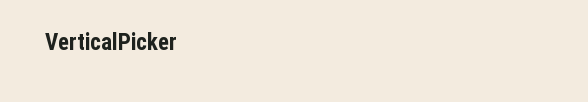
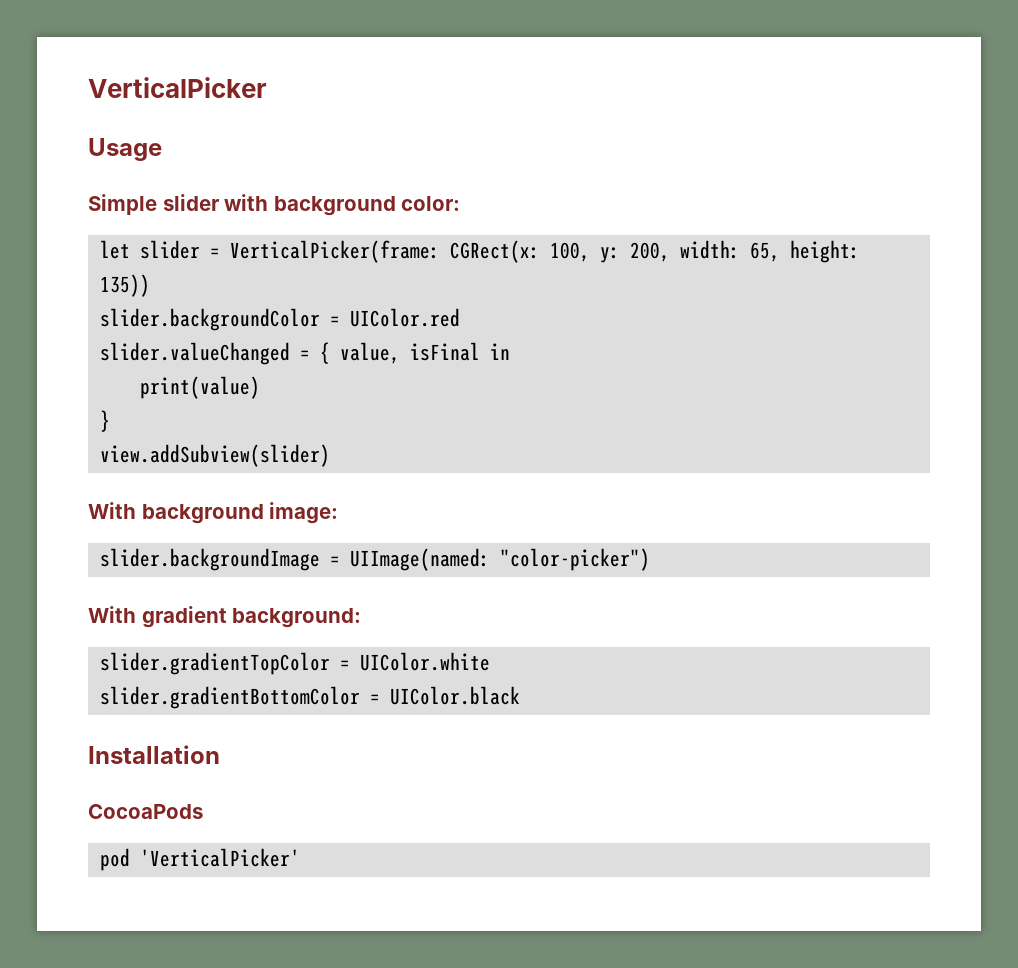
(177, 41) none -> [88,138,162,161] [88,194,461,216] [100,240,861,263] [100,274,151,297] [100,308,461,331] [100,342,511,365] [140,376,261,399] [100,410,111,432] [100,444,331,467] [88,502,339,524] [100,548,651,571] [88,606,362,628] [100,652,491,675] [100,686,521,709] [88,745,220,764] [88,804,203,819] [100,848,301,871] // Usage // Simple slider with background color: // let slider = VerticalPicker(frame: CGRect(x: 100, y: 200, width: 65, height: 135)) // slider.backgroundColor = UIColor.red // slider.valueChanged = { value, isFinal in // print(value) // } // view.addSubview(slider) // With background image: // slider.backgroundImage = UIImage(named: "color-picker") // With gradient background: // slider.gradientTopColor = UIColor.white // slider.gradientBottomColor = UIColor.black // Installation // CocoaPods // pod 'VerticalPicker'

